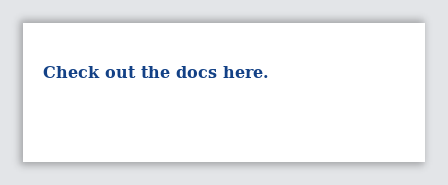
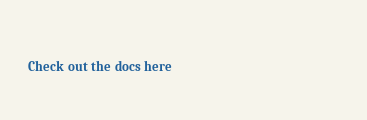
[223,66,269,78] here. -> [144,60,173,71] here

